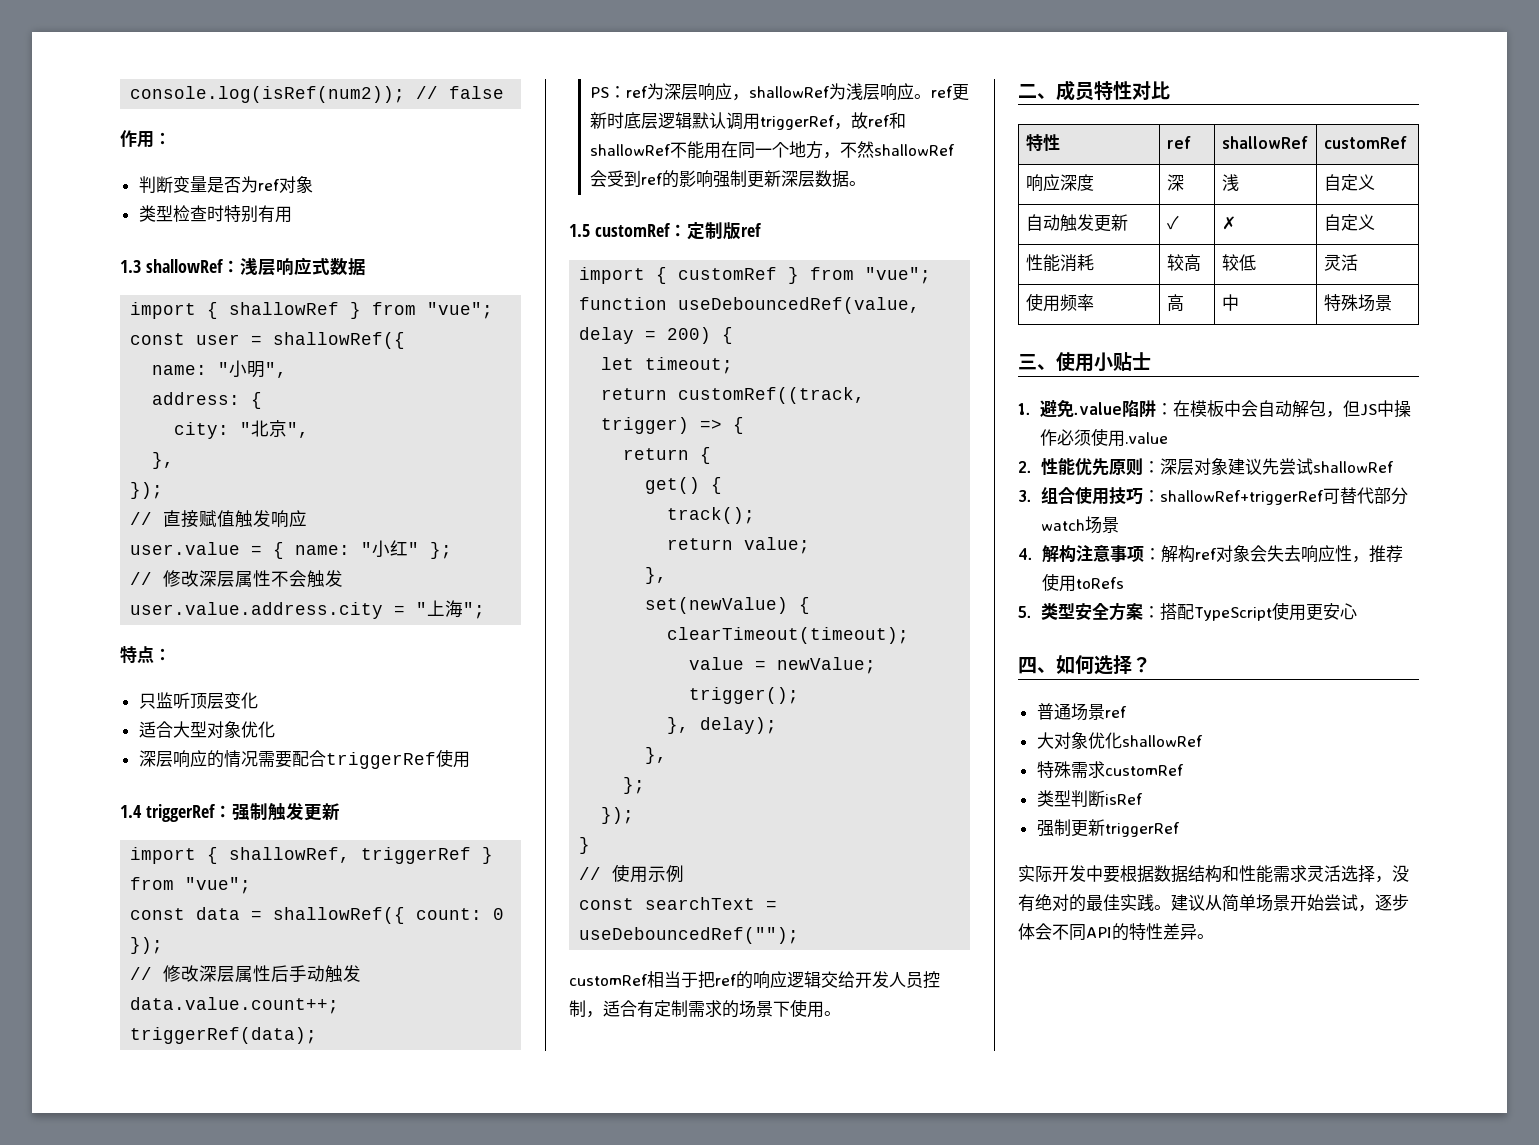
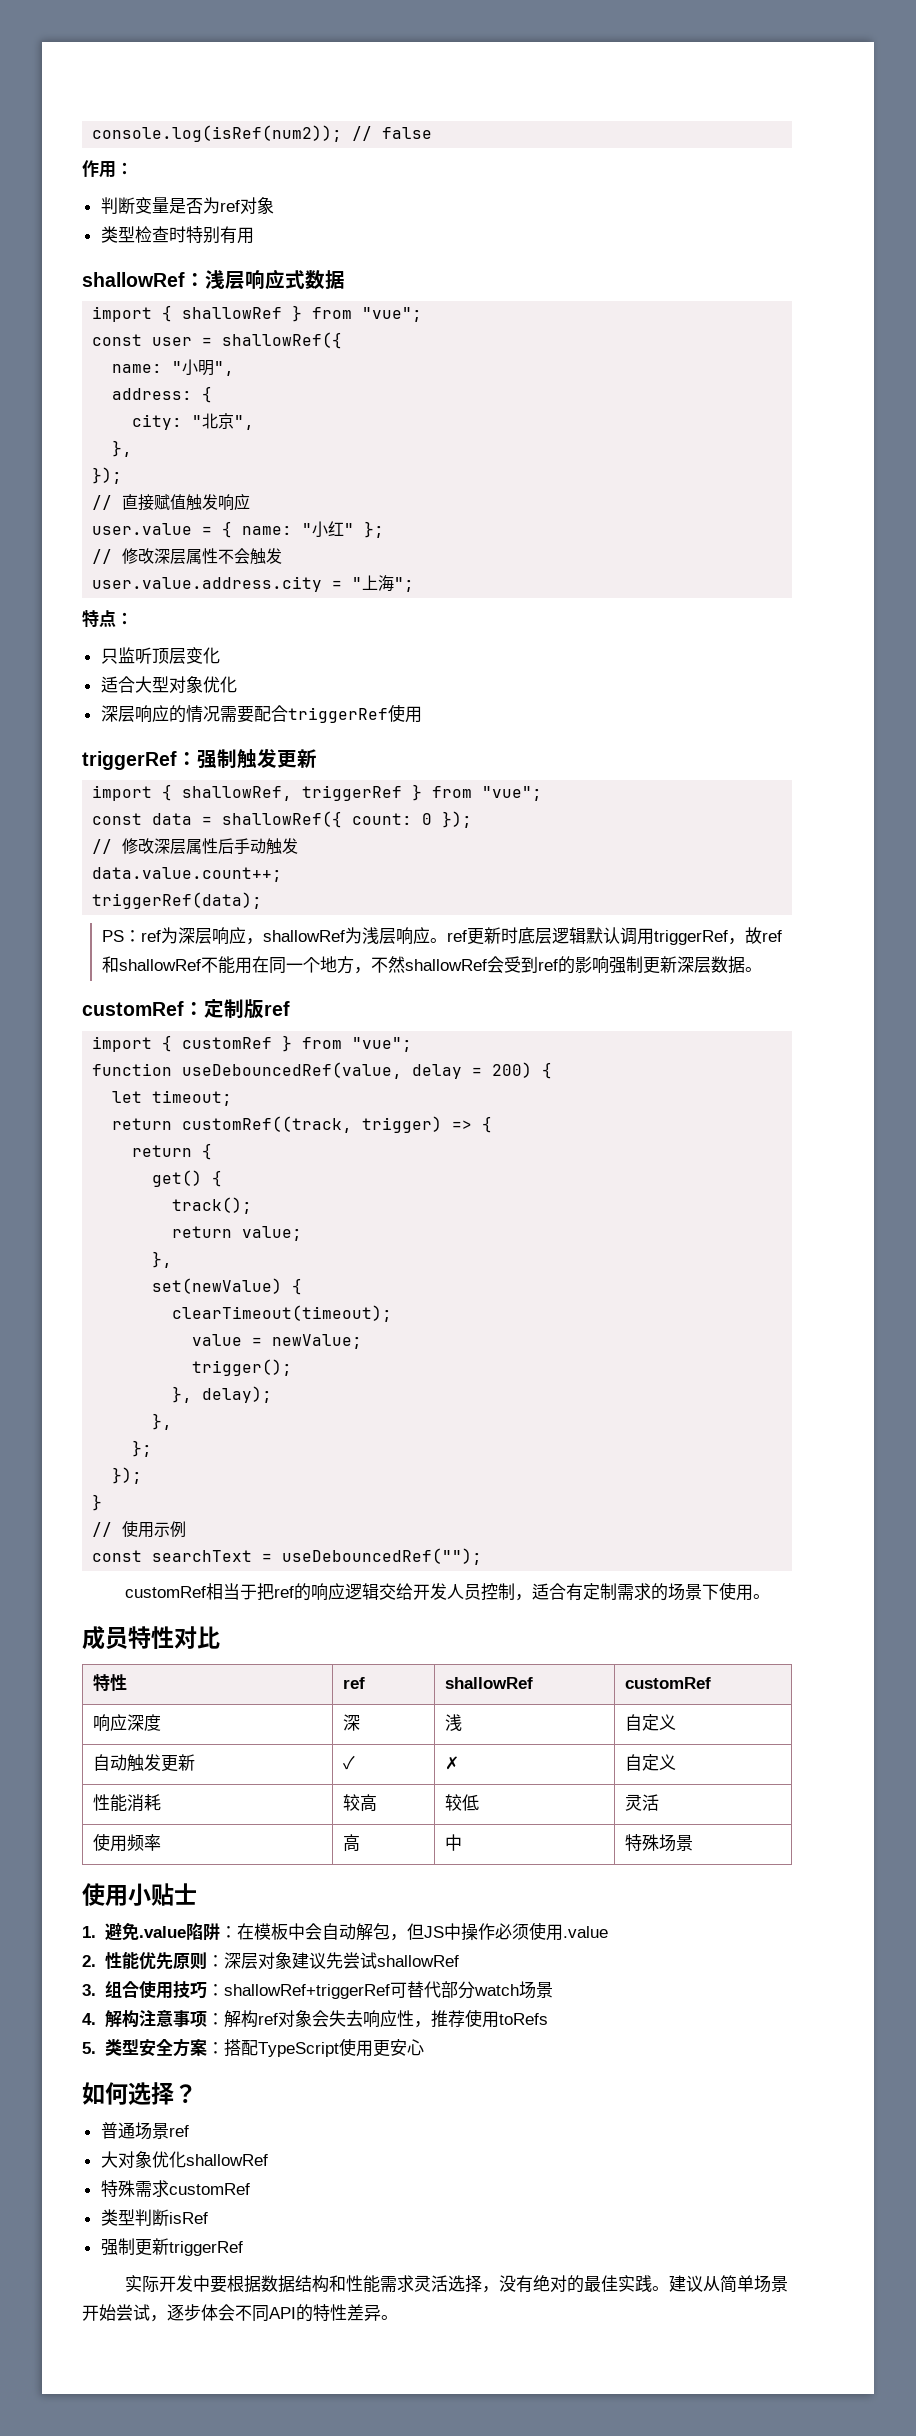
[120,260,141,273] 1.3 -> (254, 235) none
[120,805,142,818] 1.4 -> (422, 714) none
[569,224,590,237] 1.5 -> (762, 969) none
[1018,84,1056,99] 二、 -> (771, 1596) none
[1018,354,1056,370] 三、 -> (694, 1843) none
[1018,657,1056,674] 四、 -> (424, 2047) none

